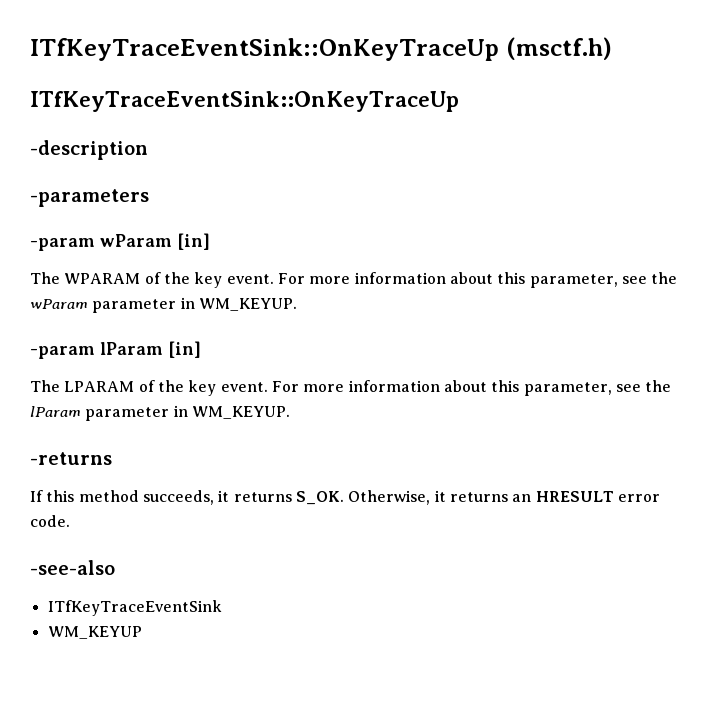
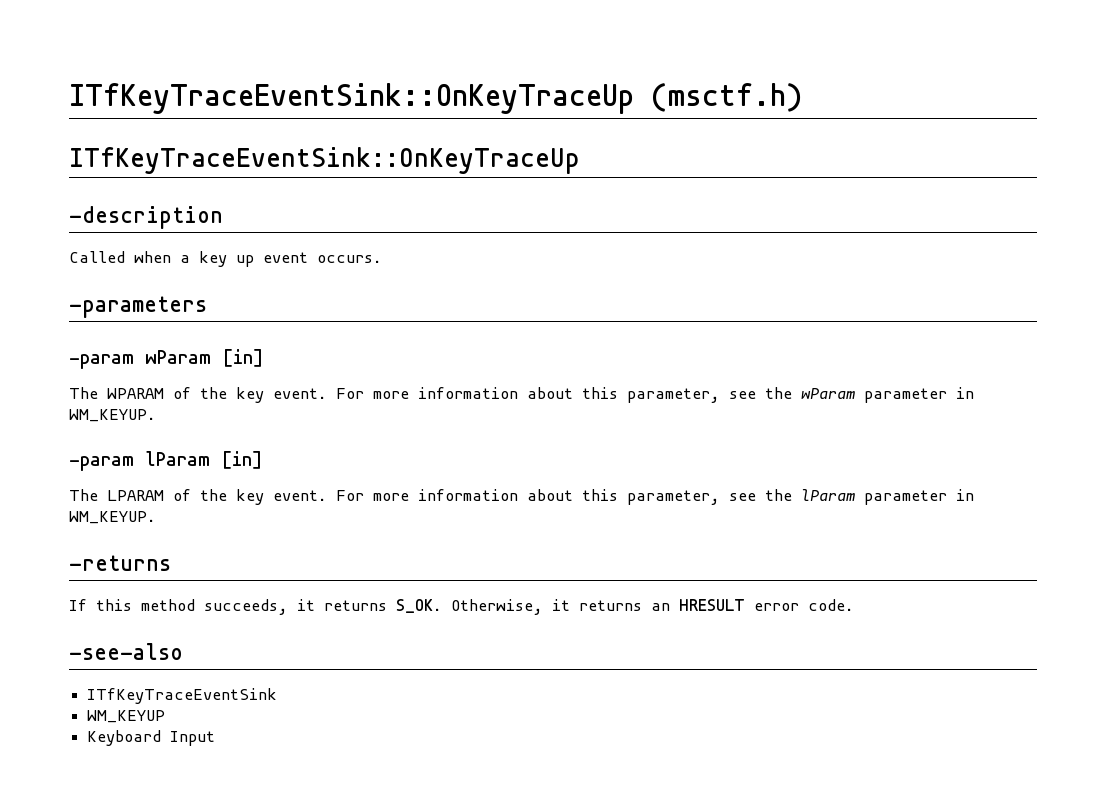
(148, 150) none -> [69,251,382,267] // Called when a key up event occurs.
(142, 632) none -> [87,730,216,746] // Keyboard Input

